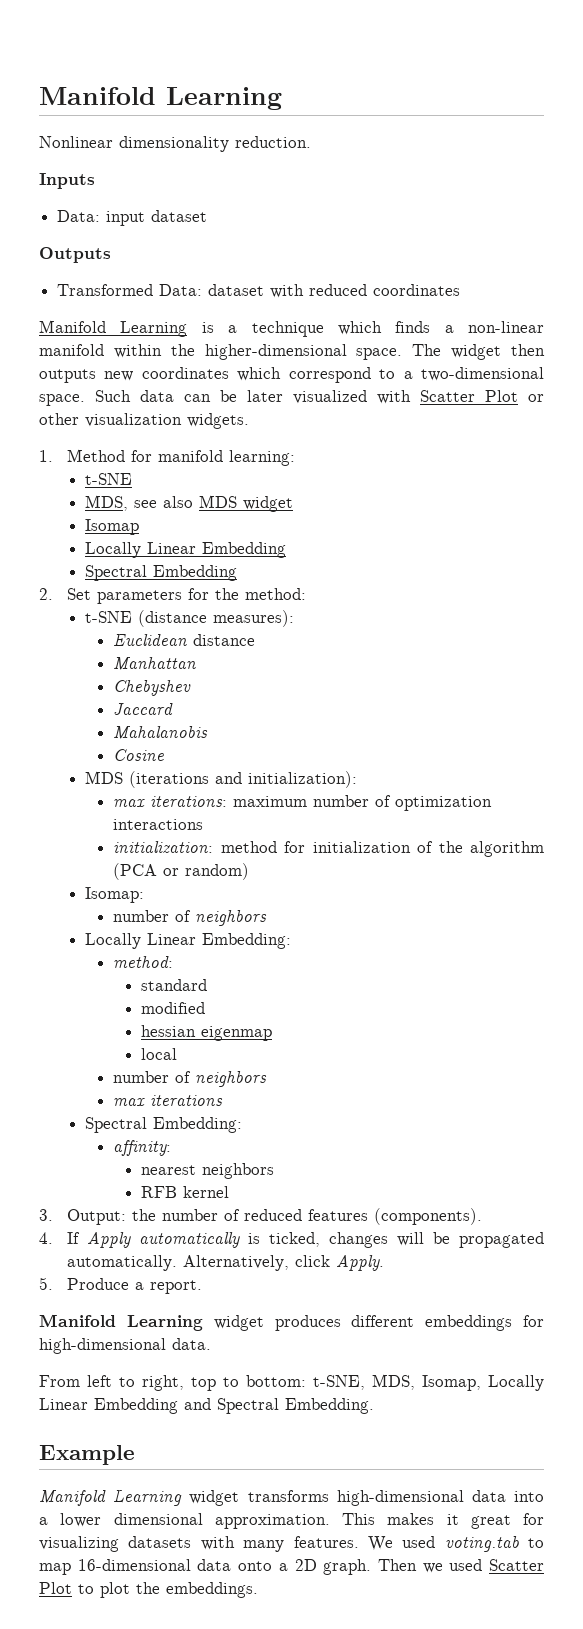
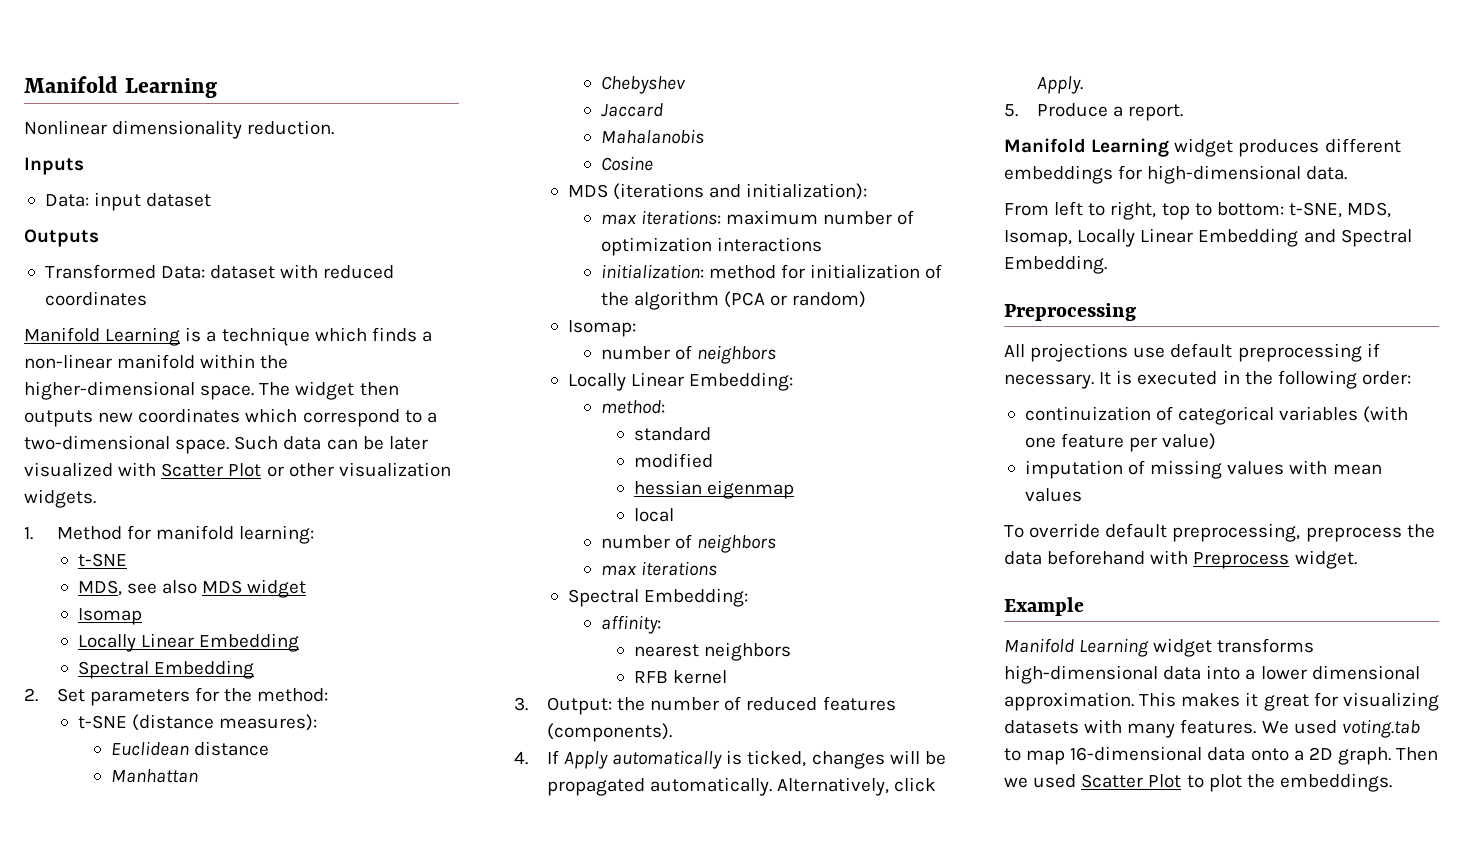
(374, 1406) none -> [1004,303,1136,321] [1004,343,1380,362] [1004,370,1411,389] [1024,406,1409,425] [1024,433,1217,452] [1024,460,1382,479] [1024,488,1082,502] [1004,523,1435,542] [1004,550,1357,569] // Preprocessing // All projections use default preprocessing if necessary. It is executed in the following order: // continuization of categorical variables (with one feature per value) // imputation of missing values with mean values // To override default preprocessing, preprocess the data beforehand with Preprocess widget.

